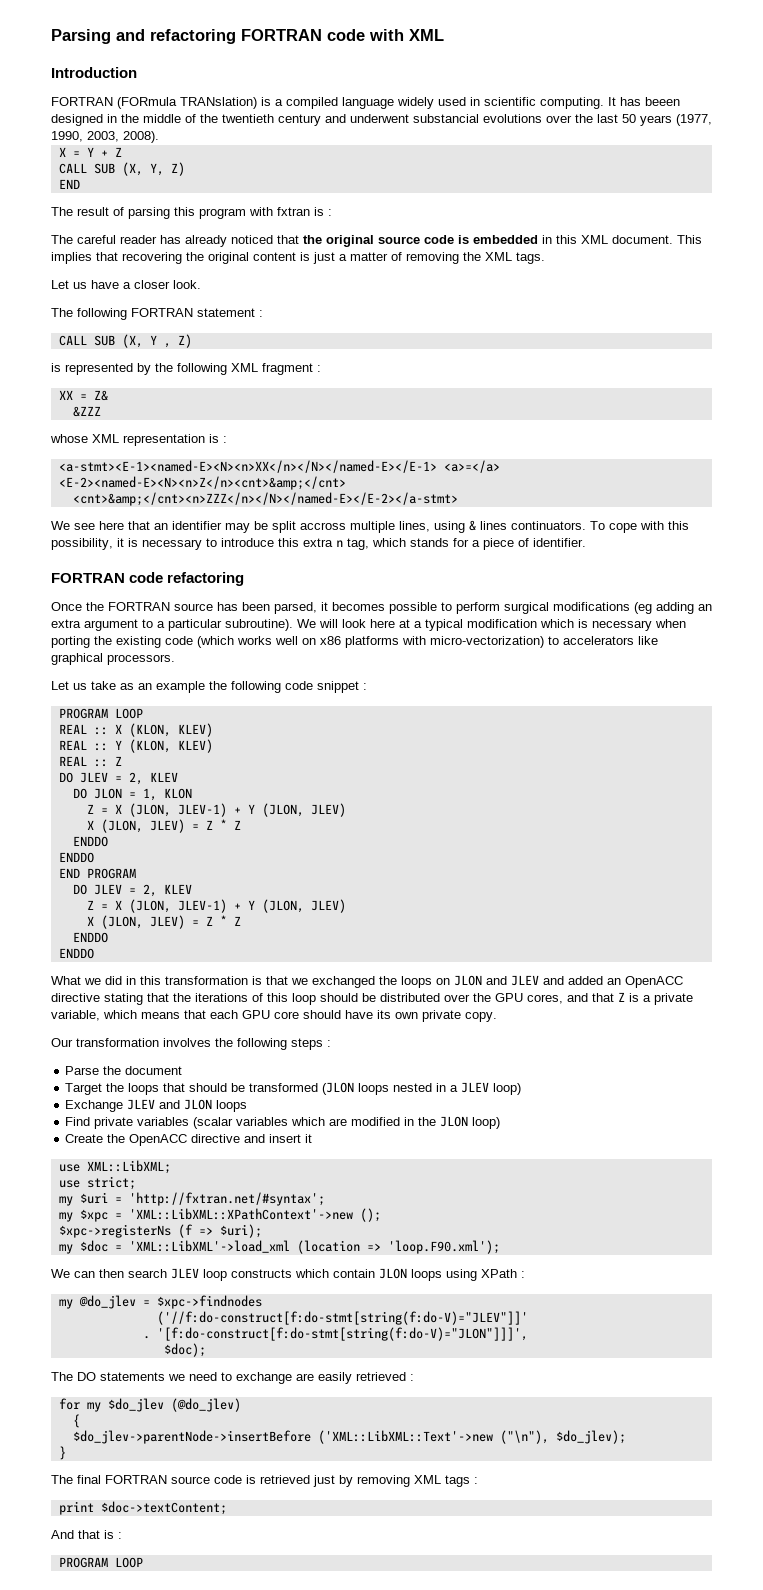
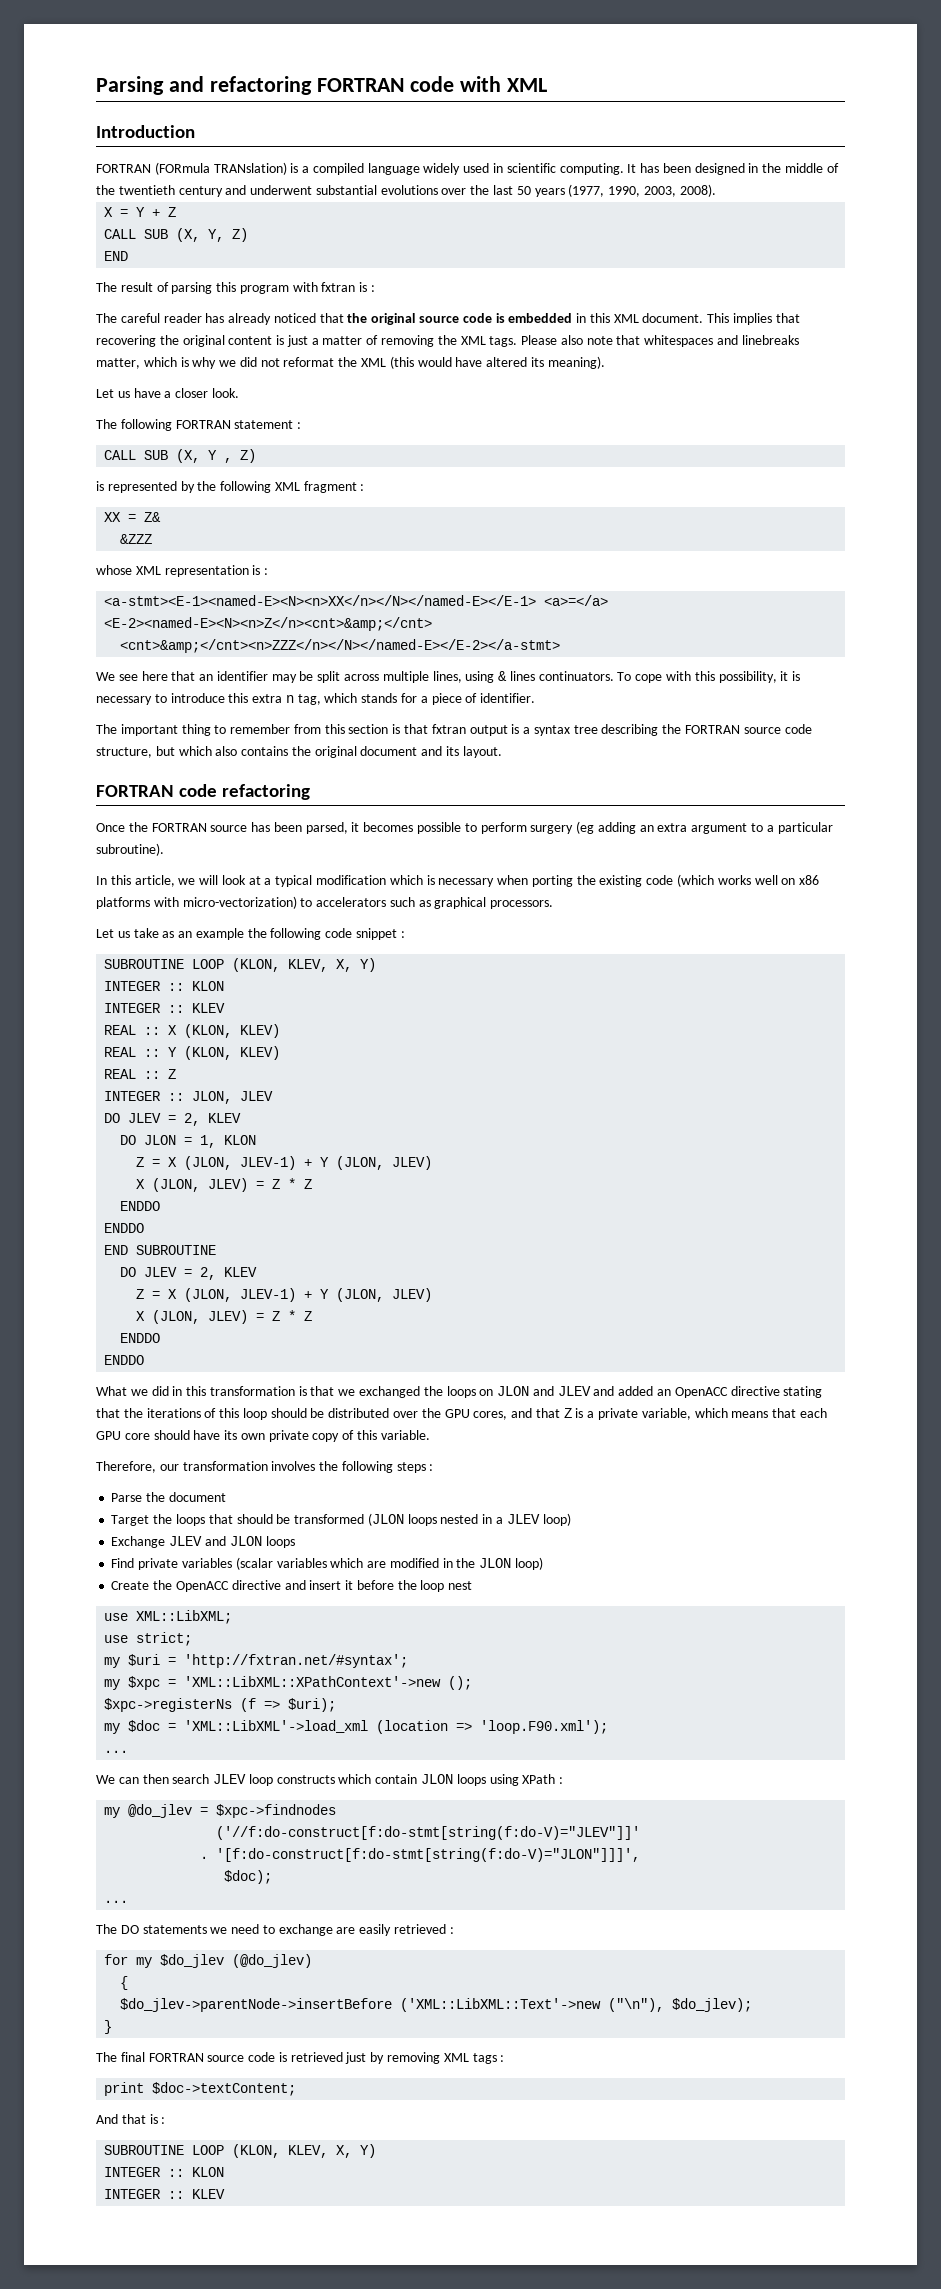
[645,97,680,106] beeen -> [662,163,691,173] been
[413,114,479,123] substancial -> [315,185,377,195] substantial
(545, 258) none -> [521,335,799,347] [96,356,605,369] Please also note that whitespaces and linebreaks matter, which is why we did not reformat the XML (this would have altered its meaning).
[300,522,346,530] accross -> [344,674,380,681] across
(586, 542) none -> [96,724,812,736] [96,746,502,758] // The important thing to remember from this section is that fxtran output is a syntax tree describing the FORTRAN source code structure, but which also contains the original document and its layout.
[504,602,630,614] surgical modifications -> [530,825,574,834] surgery
[297,619,316,628] We -> [96,875,196,887] // In this article, we
[370,619,395,628] here -> (246, 880) none
[638,636,658,645] like -> [389,897,431,907] such as
[58,708,143,719] PROGRAM LOOP -> [104,958,377,972] [104,981,225,991] [104,1003,226,1013] SUBROUTINE LOOP (KLON, KLEV, X, Y) // INTEGER :: KLON // INTEGER :: KLEV
(122, 761) none -> [104,1091,274,1104] // INTEGER :: JLON, JLEV
[86,868,136,879] PROGRAM -> [136,1245,217,1255] SUBROUTINE
[465,1012,497,1022] [51,1038,73,1047] copy. // Our -> [312,1430,430,1442] [96,1461,179,1473] copy of this variable. // Therefore, our
(313, 1138) none -> [356,1580,473,1592] before the loop nest
(500, 1247) none -> [104,1750,129,1753] // ...
(206, 1350) none -> [104,1900,129,1903] // ...
[58,1557,143,1568] PROGRAM LOOP -> [104,2144,377,2158] [104,2167,225,2177] [104,2189,226,2199] SUBROUTINE LOOP (KLON, KLEV, X, Y) // INTEGER :: KLON // INTEGER :: KLEV

